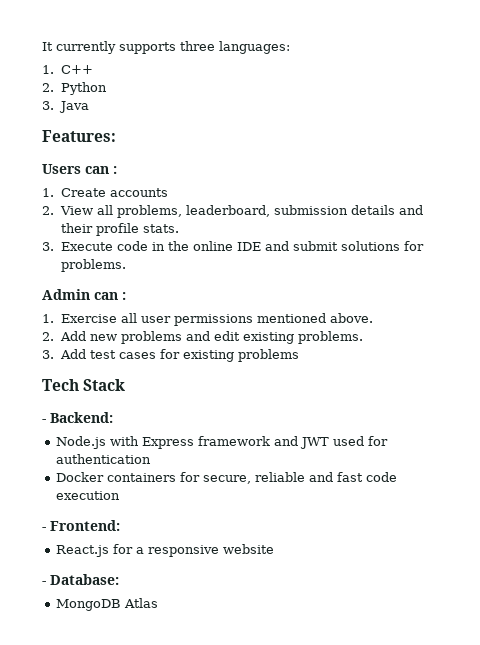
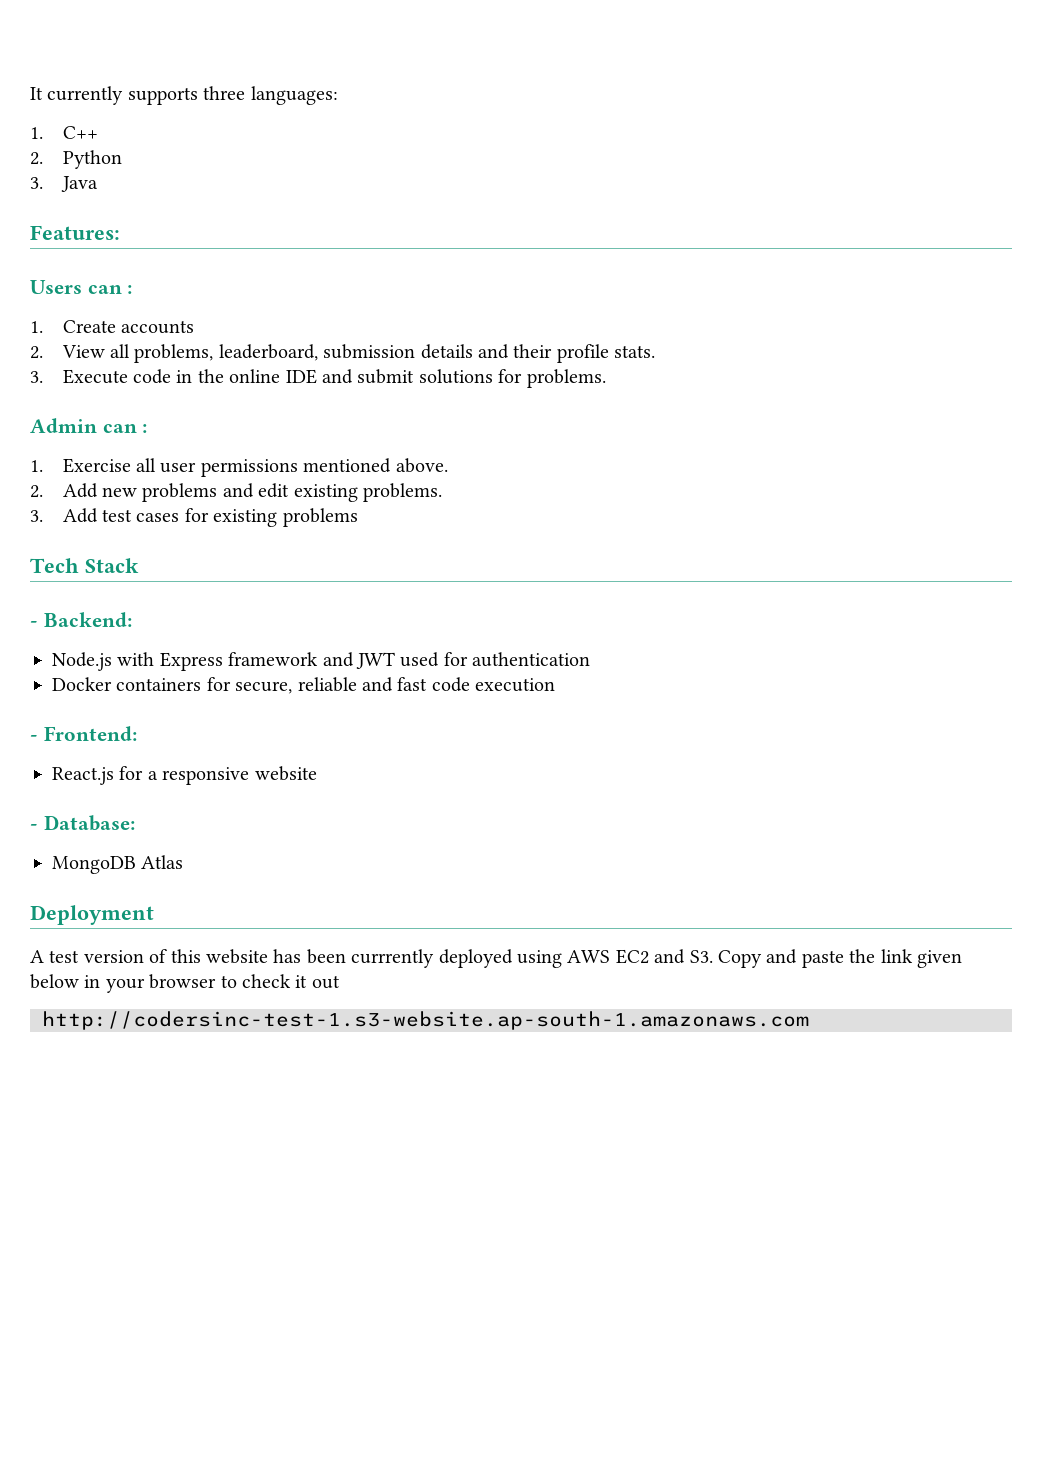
(159, 603) none -> [30,905,154,925] [30,949,962,968] [30,974,340,993] [42,1011,809,1030] // Deployment // A test version of this website has been currrently deployed using AWS EC2 and S3. Copy and paste the link given below in your browser to check it out // http://codersinc-test-1.s3-website.ap-south-1.amazonaws.com

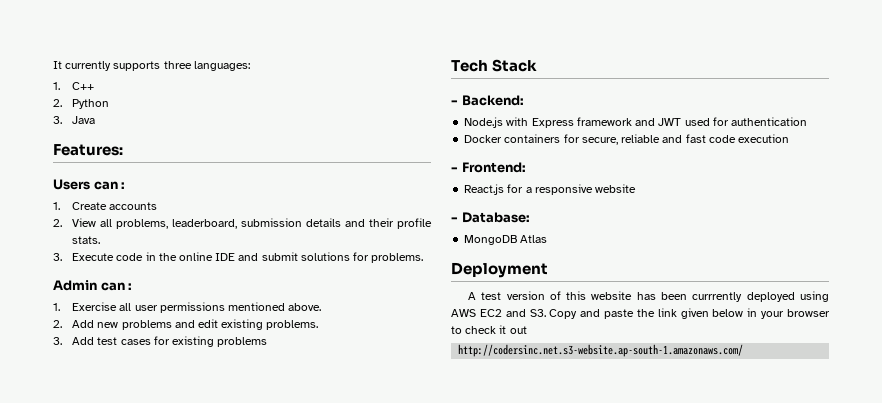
[42,1011,809,1030] http://codersinc-test-1.s3-website.ap-south-1.amazonaws.com -> [458,344,744,357] http://codersinc.net.s3-website.ap-south-1.amazonaws.com/

